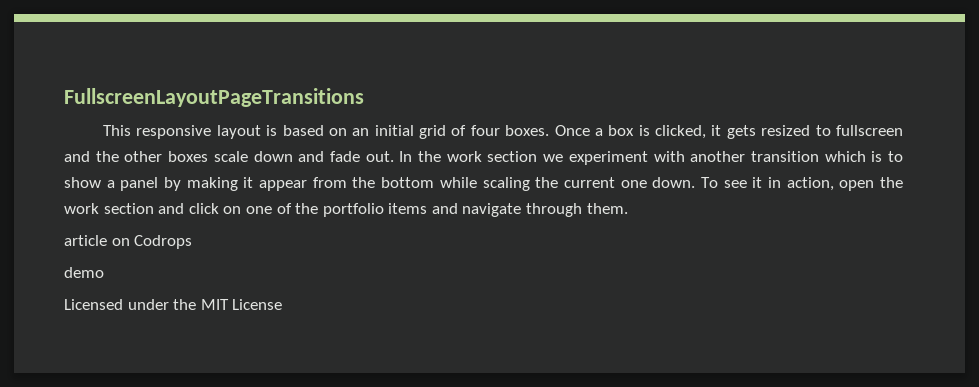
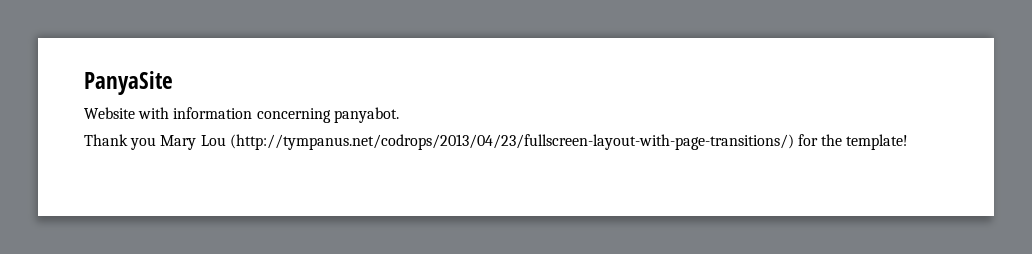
[64,88,364,107] [103,125,903,139] [64,151,904,165] [64,177,903,191] [64,203,628,217] [64,235,193,249] [64,267,104,278] [64,299,283,310] FullscreenLayoutPageTransitions // This responsive layout is based on an initial grid of four boxes. Once a box is clicked, it gets resized to fullscreen and the other boxes scale down and fade out. In the work section we experiment with another transition which is to show a panel by making it appear from the bottom while scaling the current one down. To see it in action, open the work section and click on one of the portfolio items and navigate through them. // article on Codrops // demo // Licensed under the MIT License -> [84,71,173,95] [84,107,399,123] [84,134,909,150] PanyaSite // Website with information concerning panyabot. // Thank you Mary Lou (http://tympanus.net/codrops/2013/04/23/fullscreen-layout-with-page-transitions/) for the template!

